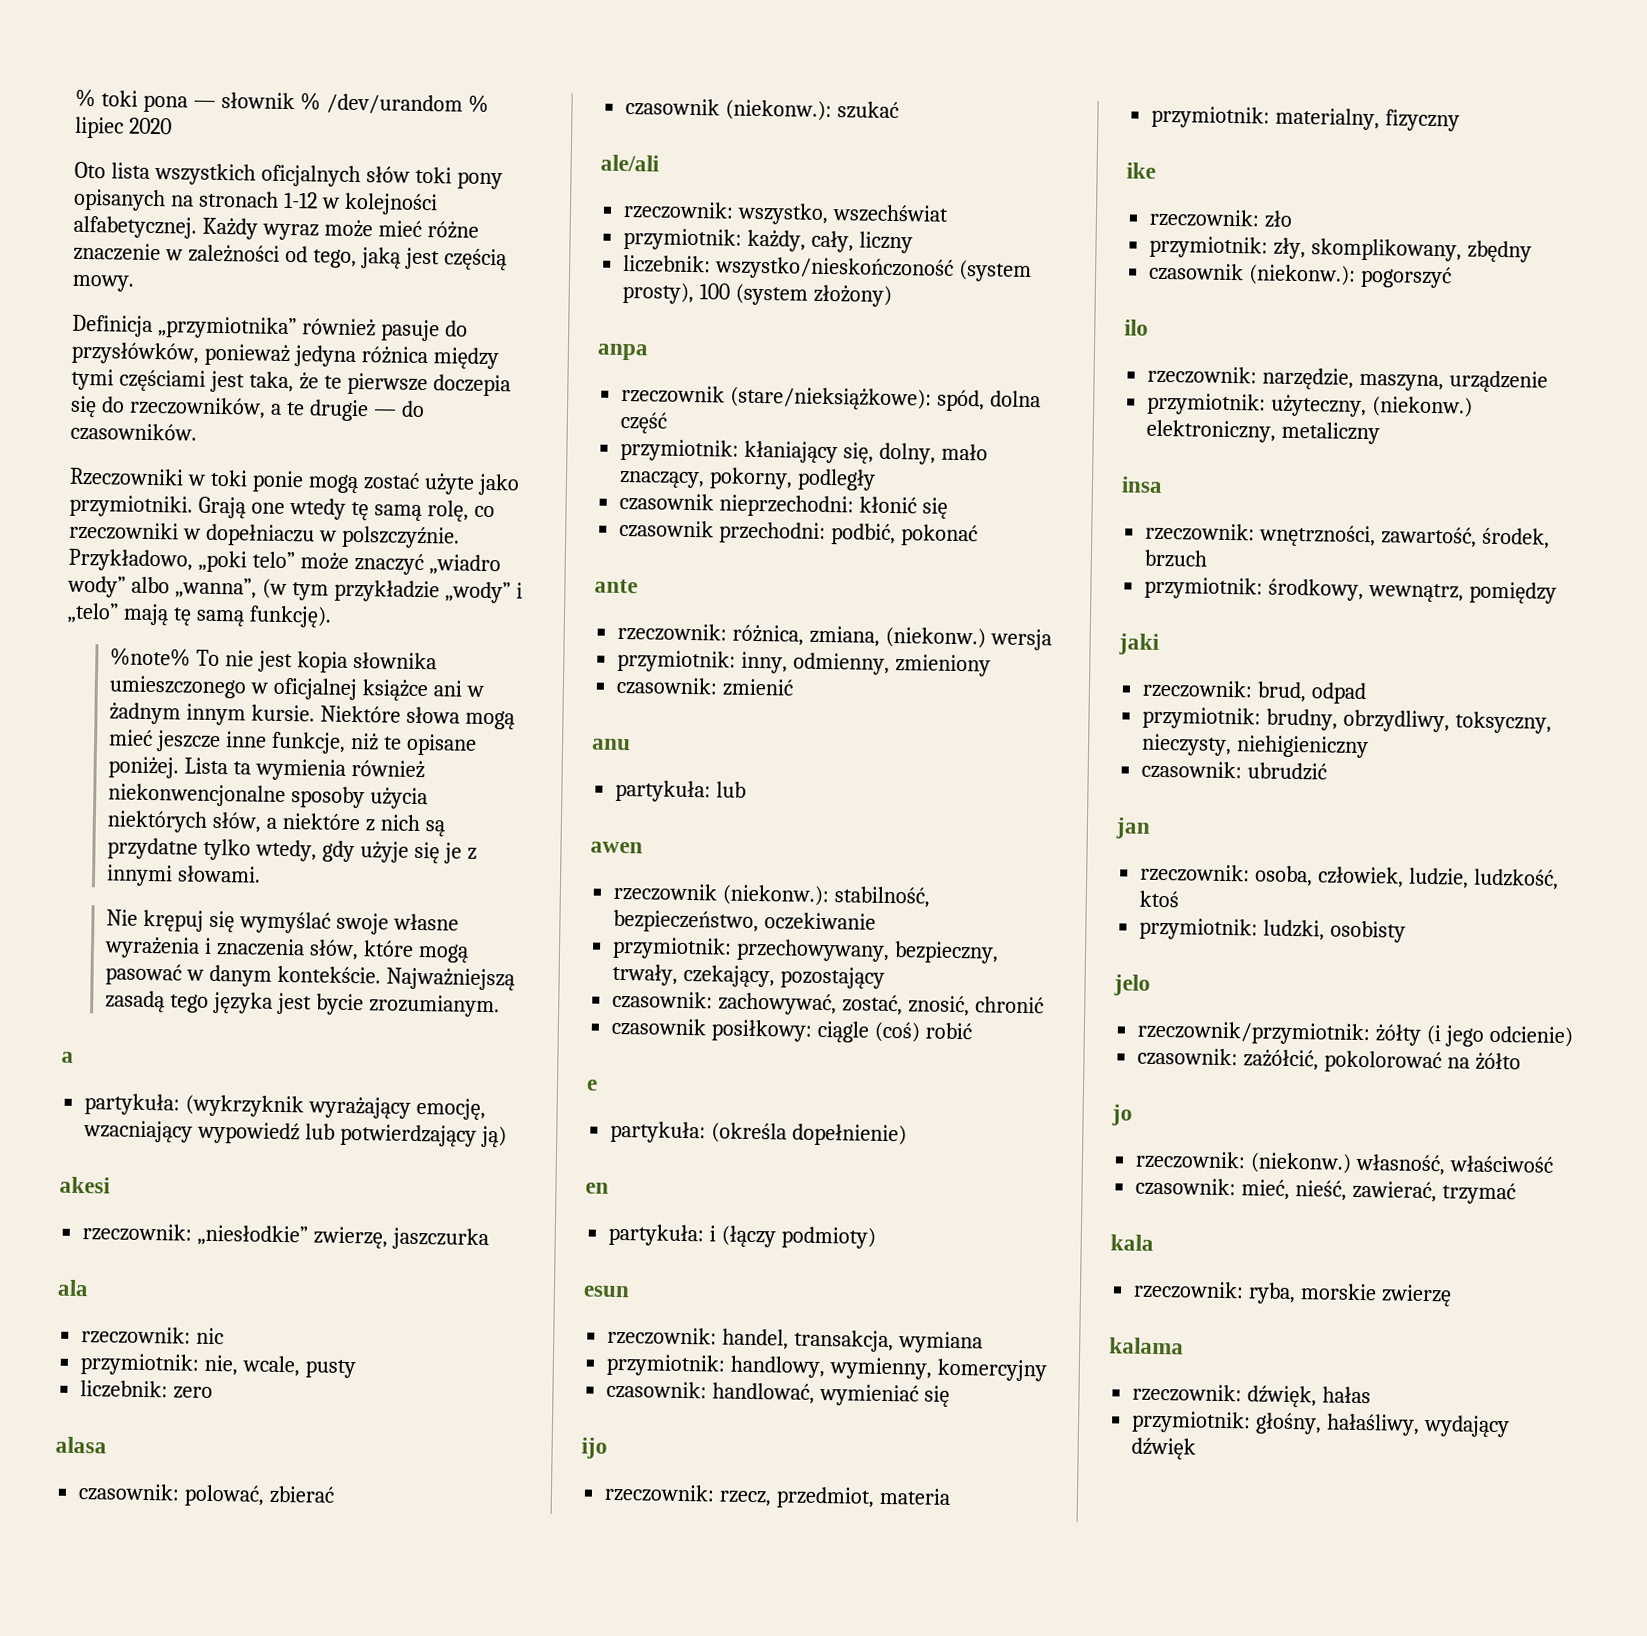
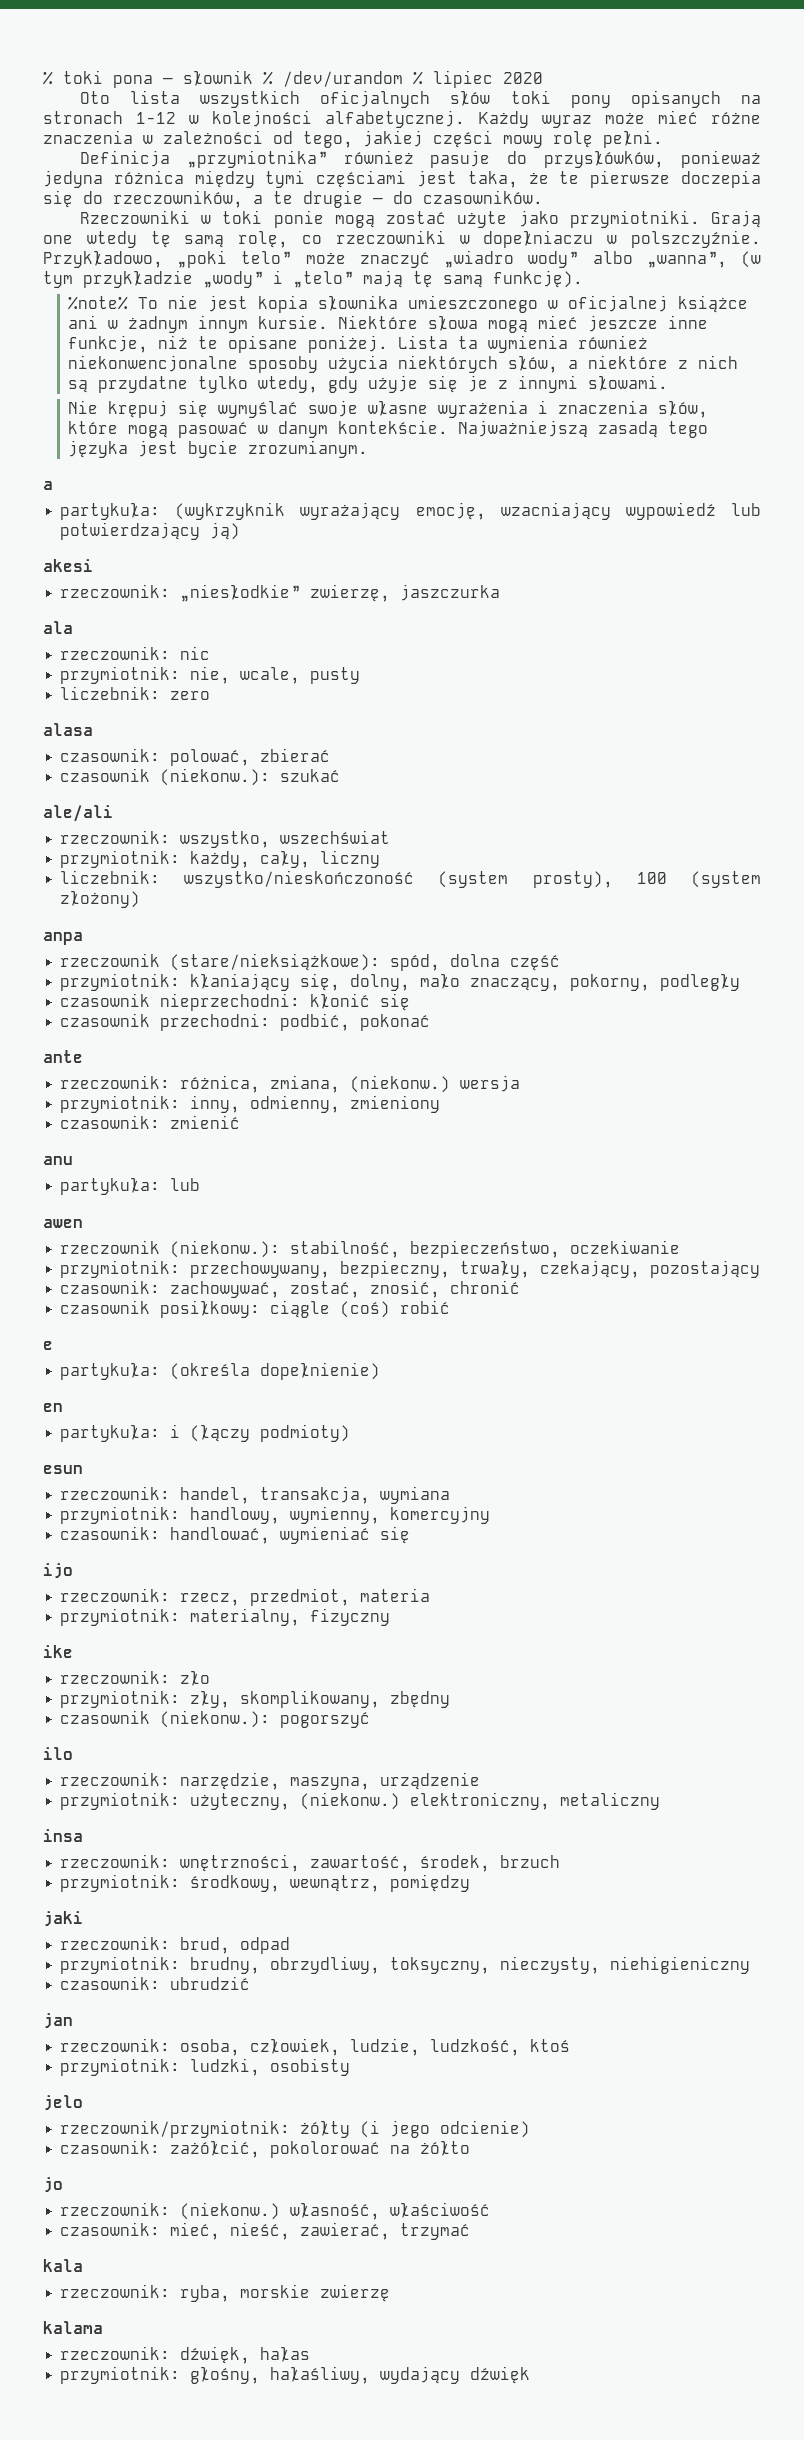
[73,242,161,262] znaczenie -> [43,130,133,144] znaczenia
[360,247,507,271] [72,274,134,292] jaką jest częścią mowy. -> [363,130,663,148] jakiej części mowy rolę pełni.

